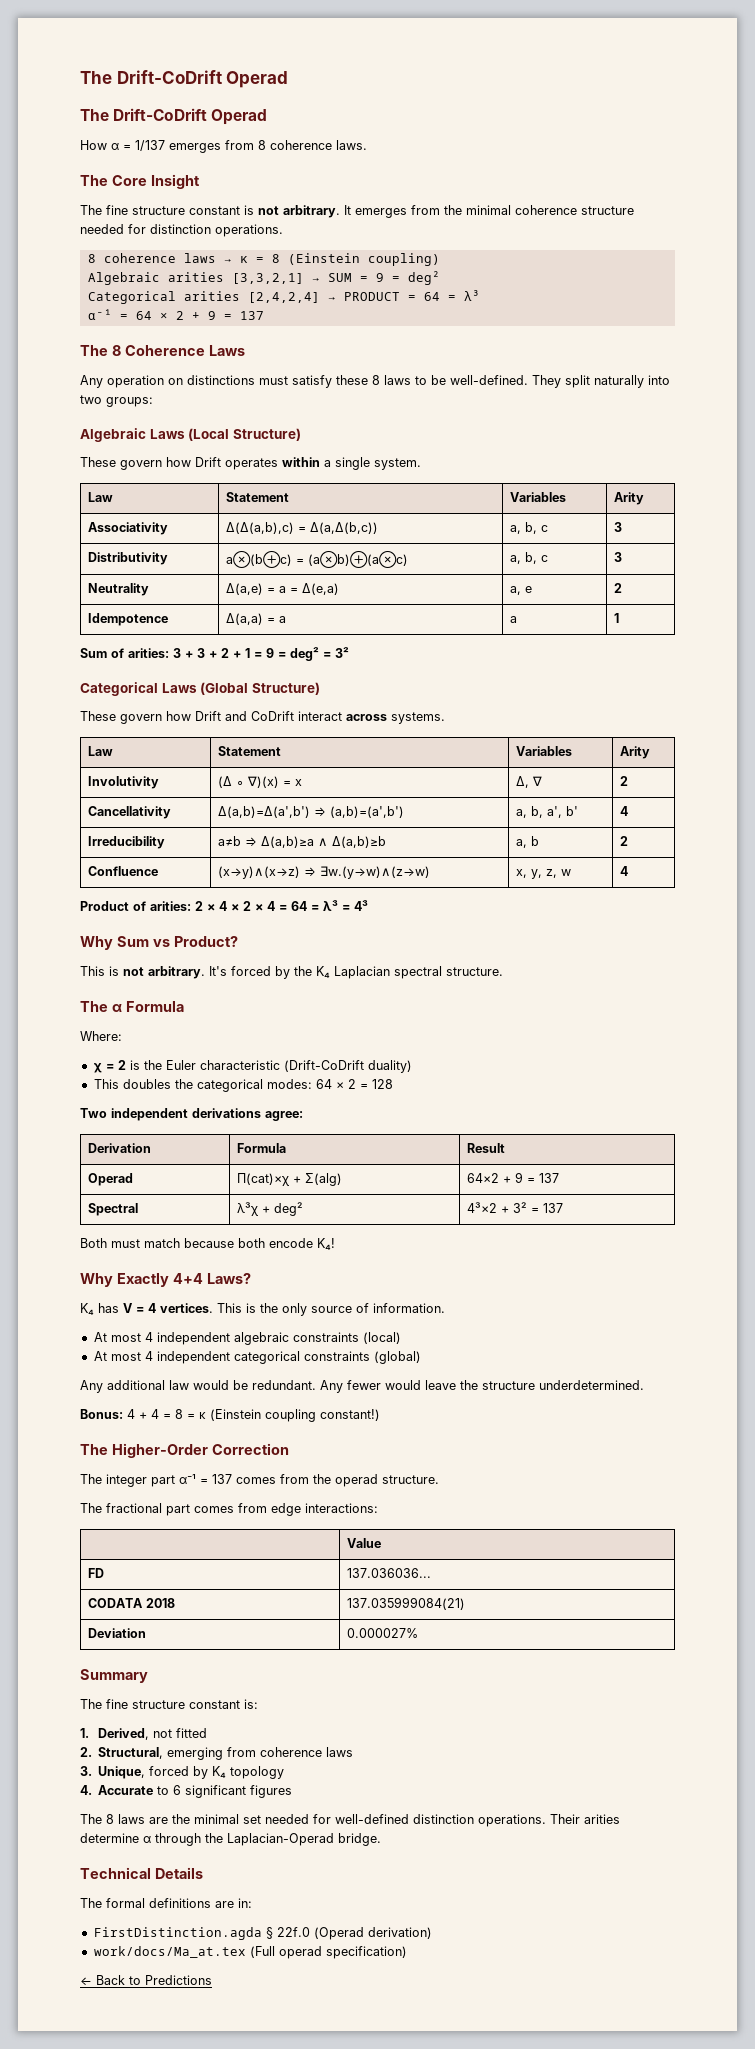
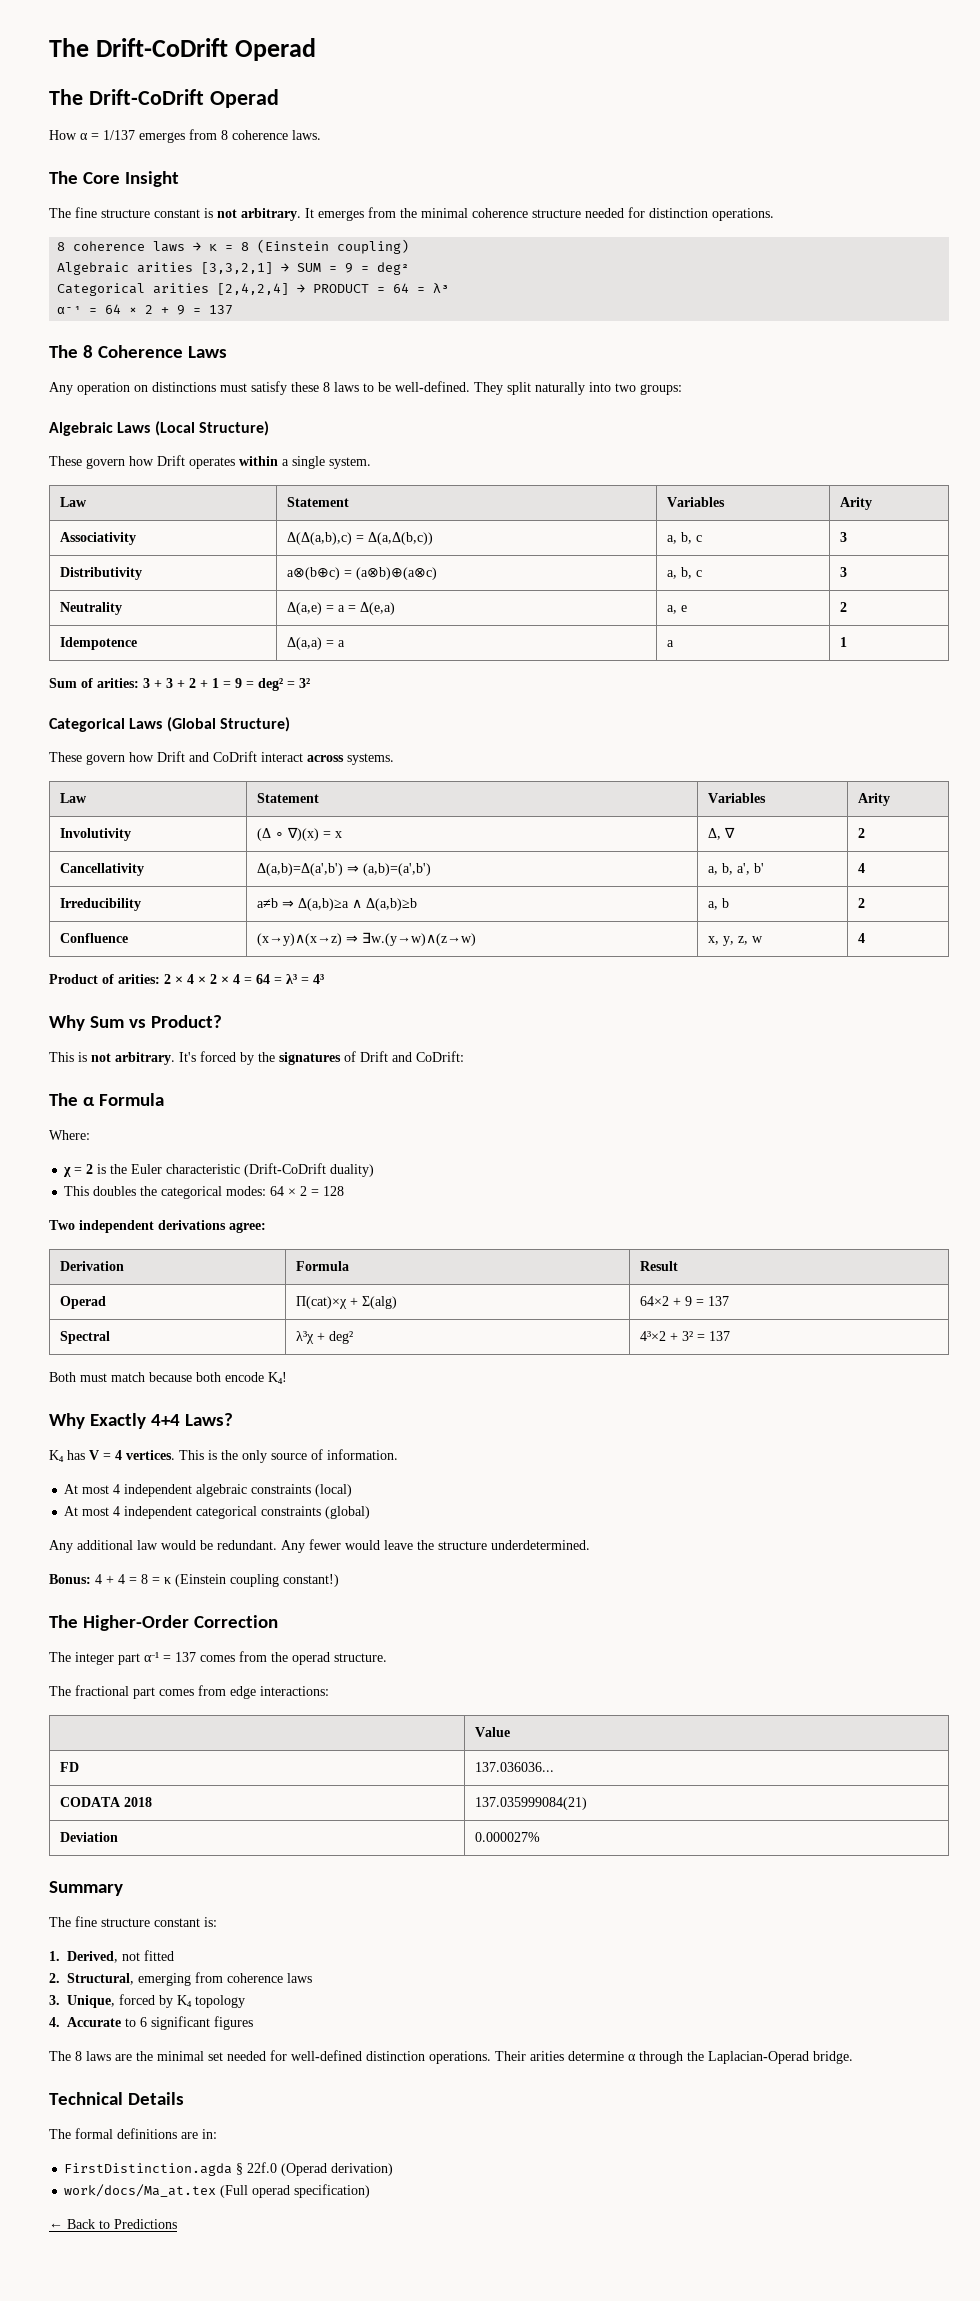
[316,966,503,979] K₄ Laplacian spectral structure. -> [279,1051,464,1065] signatures of Drift and CoDrift:

